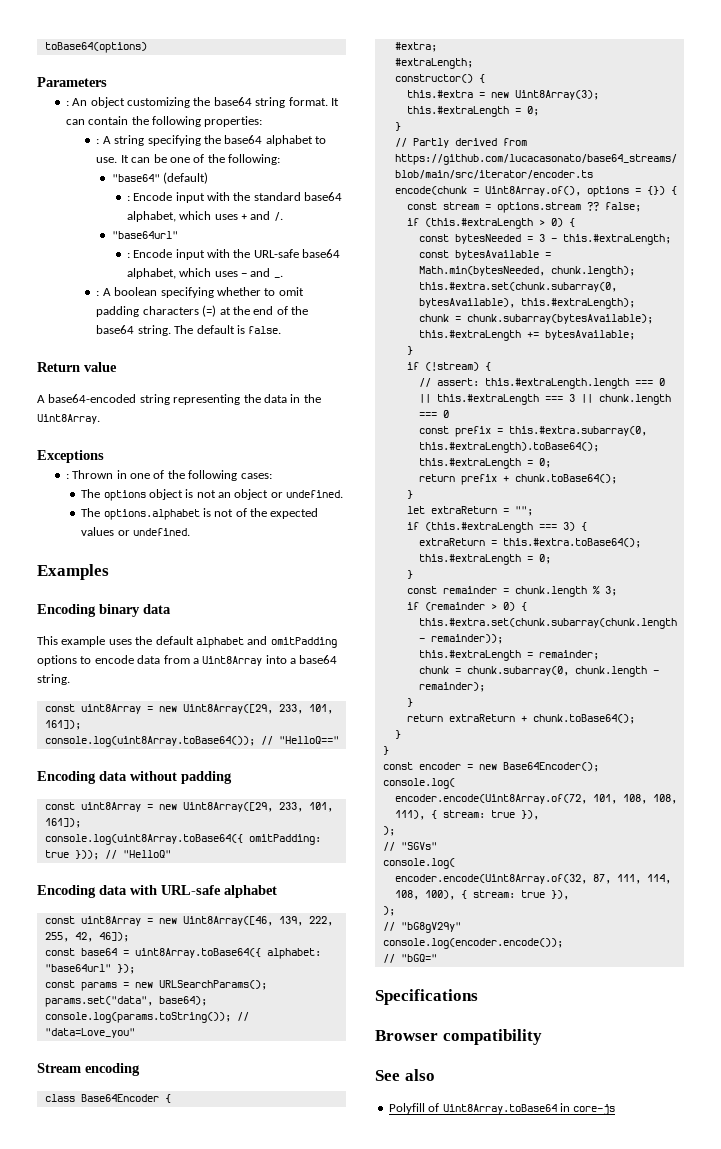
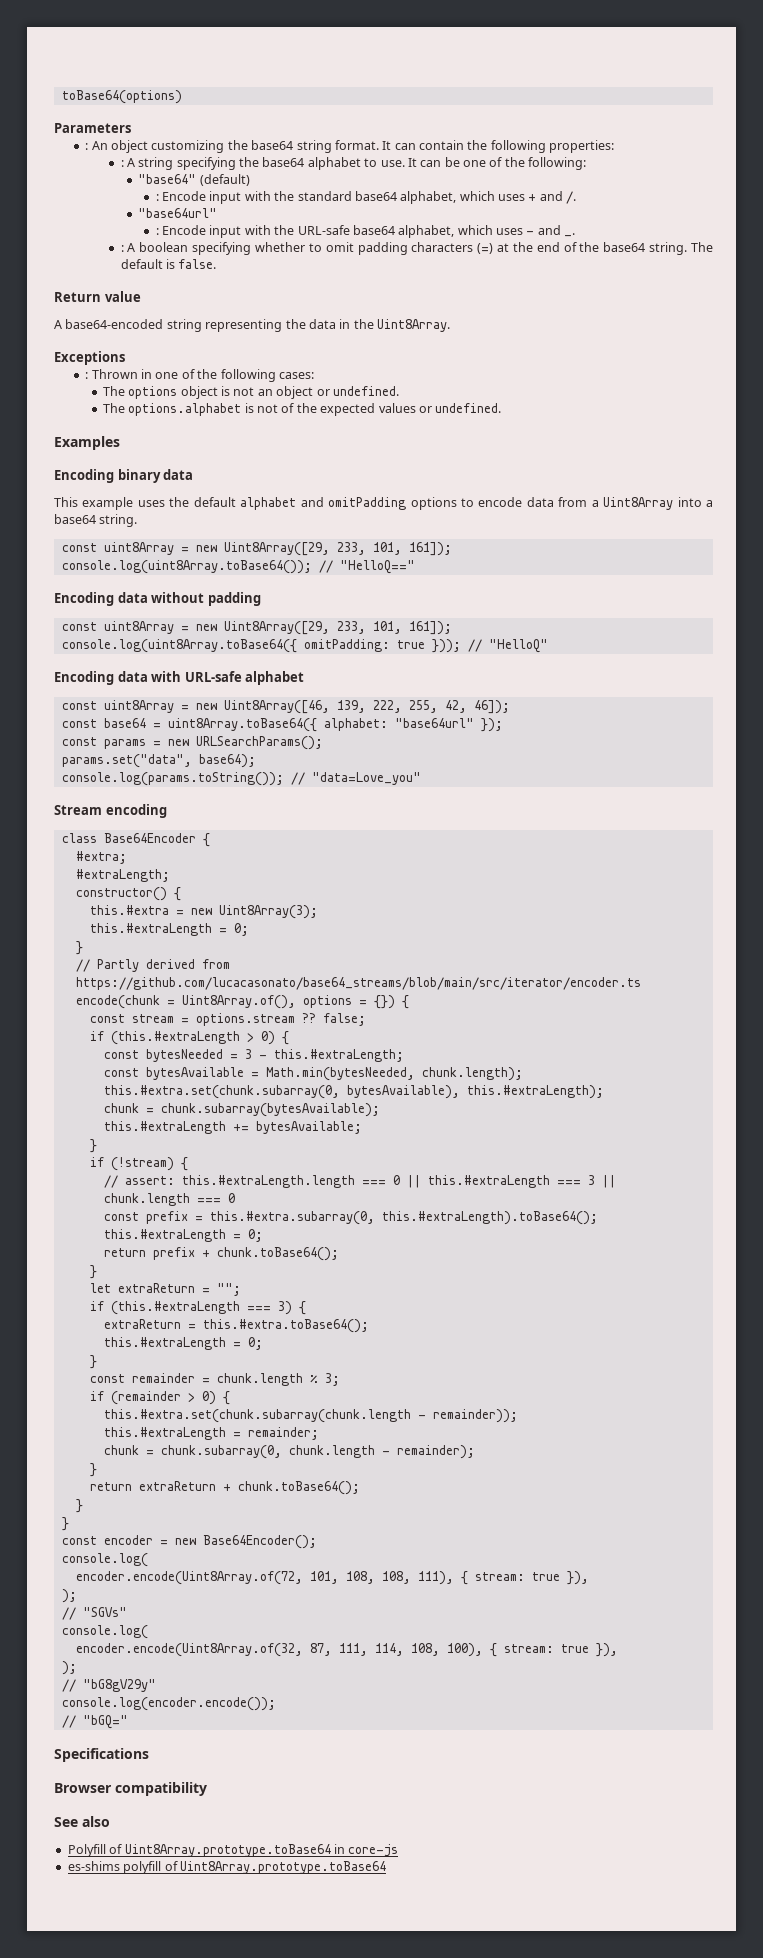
[442,1104,557,1114] Uint8Array.toBase64 -> [124,1844,331,1857] Uint8Array.prototype.toBase64
(616, 1109) none -> [67,1861,386,1874] // es-shims polyfill of Uint8Array.prototype.toBase64

